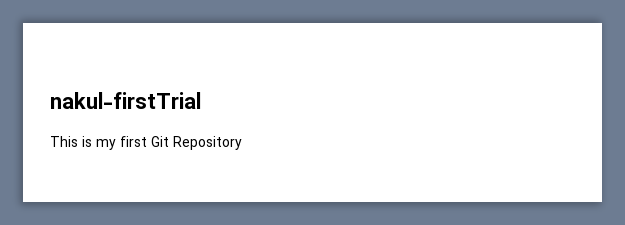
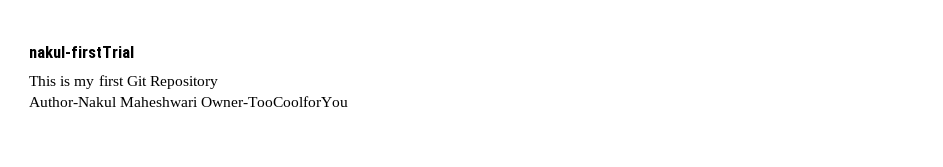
(242, 143) none -> [29,96,349,107] // Author-Nakul Maheshwari Owner-TooCoolforYou

